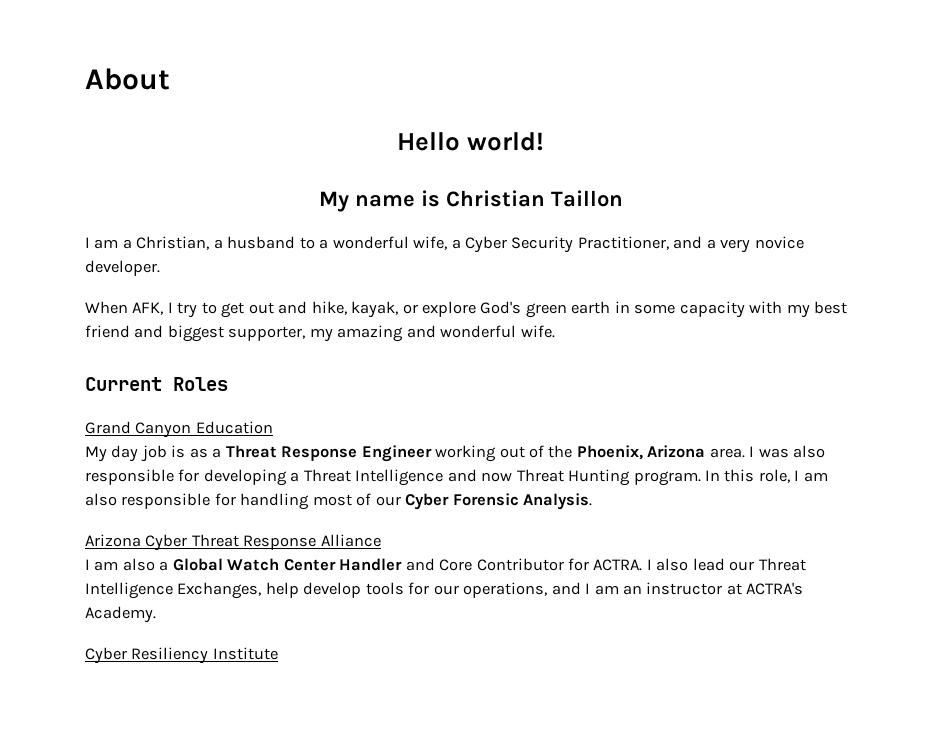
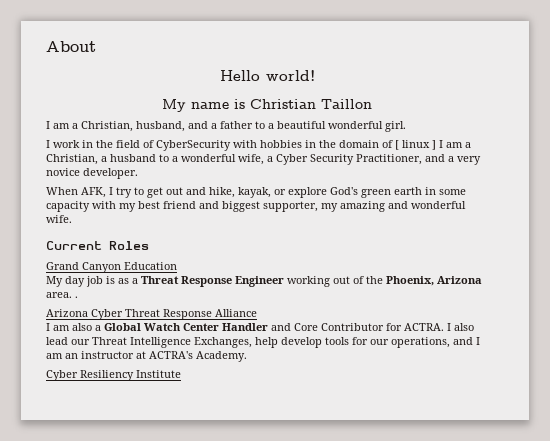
(210, 243) none -> [136,121,406,132] [46,140,471,151] [46,154,98,165] husband, and a father to a beautiful wonderful girl. // I work in the field of CyberSecurity with hobbies in the domain of [ linux ] I am a Christian,
[749,445,826,458] [85,469,828,486] [85,493,593,510] I was also responsible for developing a Threat Intelligence and now Threat Hunting program. In this role, I am also responsible for handling most of our Cyber Forensic Analysis. -> [75,296,78,298] .

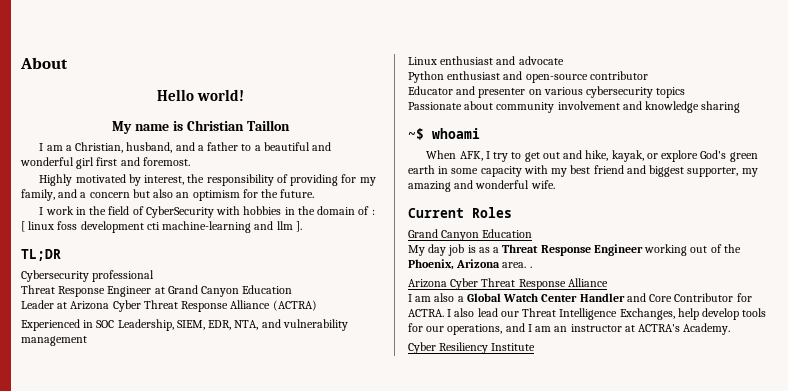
[328,121,406,132] wonderful girl. -> [312,142,332,151] [20,157,190,169] [39,174,376,186] [21,189,315,201] and wonderful girl first and foremost. // Highly motivated by interest, the responsibility of providing for my family, and a concern but also an optimism for the future.
(393, 144) none -> [371,209,375,215] :
[432,140,471,150] [46,154,481,165] [46,168,138,179] ] I am a Christian, a husband to a wonderful wife, a Cyber Security Practitioner, and a very novice developer. -> [57,221,302,233] [21,249,61,261] [21,270,155,282] [21,285,293,297] [21,300,317,312] [21,319,348,331] [21,336,87,346] [408,56,564,65] [408,71,648,83] [408,86,686,98] [408,101,741,113] [408,128,480,140] foss development cti machine-learning and llm ]. // TL;DR // Cybersecurity professional // Threat Response Engineer at Grand Canyon Education // Leader at Arizona Cyber Threat Response Alliance (ACTRA) // Experienced in SOC Leadership, SIEM, EDR, NTA, and vulnerability management // Linux enthusiast and advocate // Python enthusiast and open-source contributor // Educator and presenter on various cybersecurity topics // Passionate about community involvement and knowledge sharing // ~$ whoami

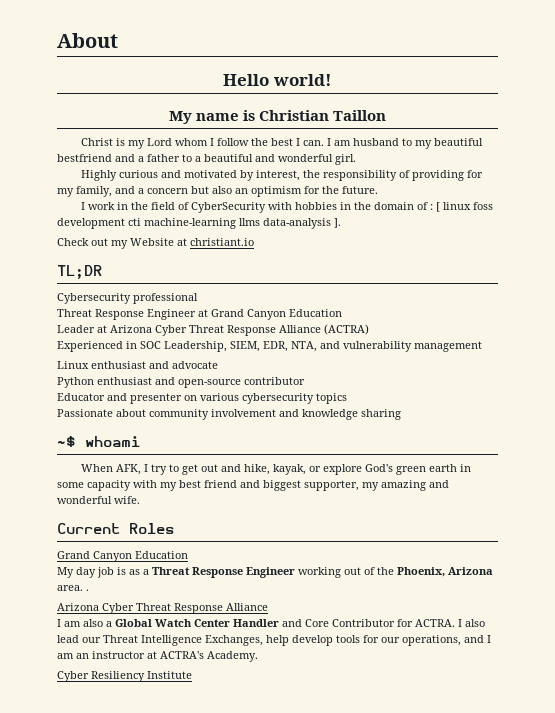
[39,142,173,153] I am a Christian, husband, -> [81,138,484,149] [57,154,112,162] Christ is my Lord whom I follow the best I can. I am husband to my beautiful bestfriend
[76,157,190,169] girl first and foremost. -> [335,154,356,165] girl.
(73, 180) none -> [119,170,182,178] curious and
[254,221,293,230] and llm -> [239,218,331,229] llms data-analysis
(302, 226) none -> [57,238,254,249] // Check out my Website at christiant.io

